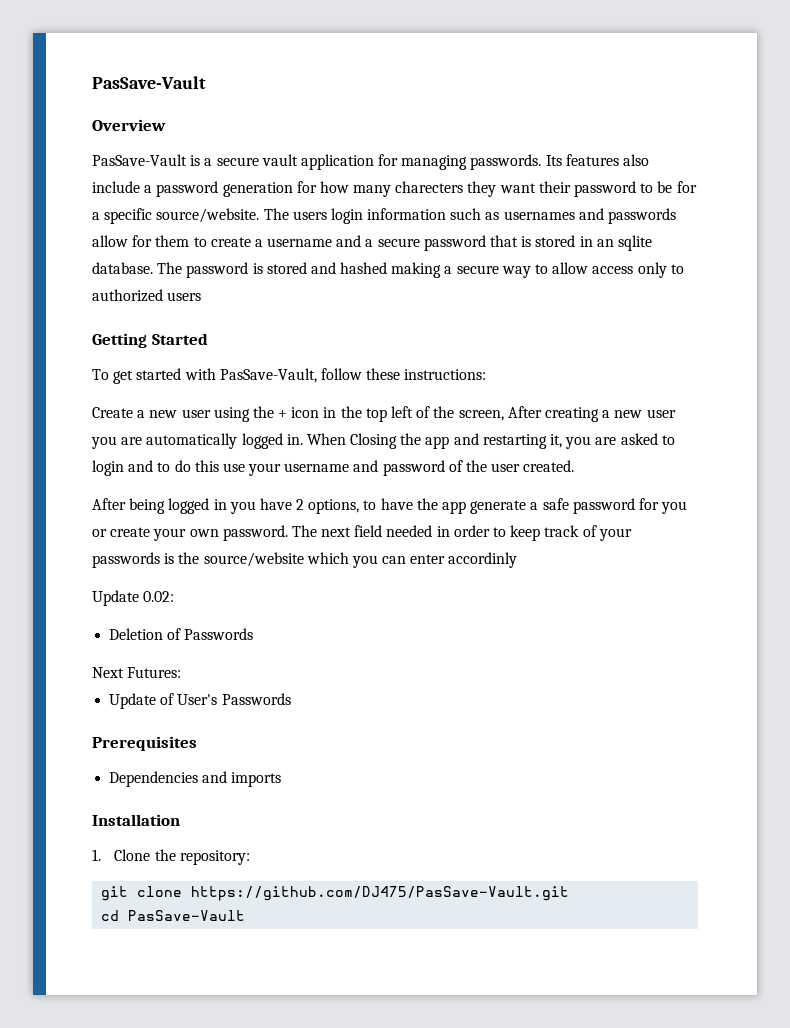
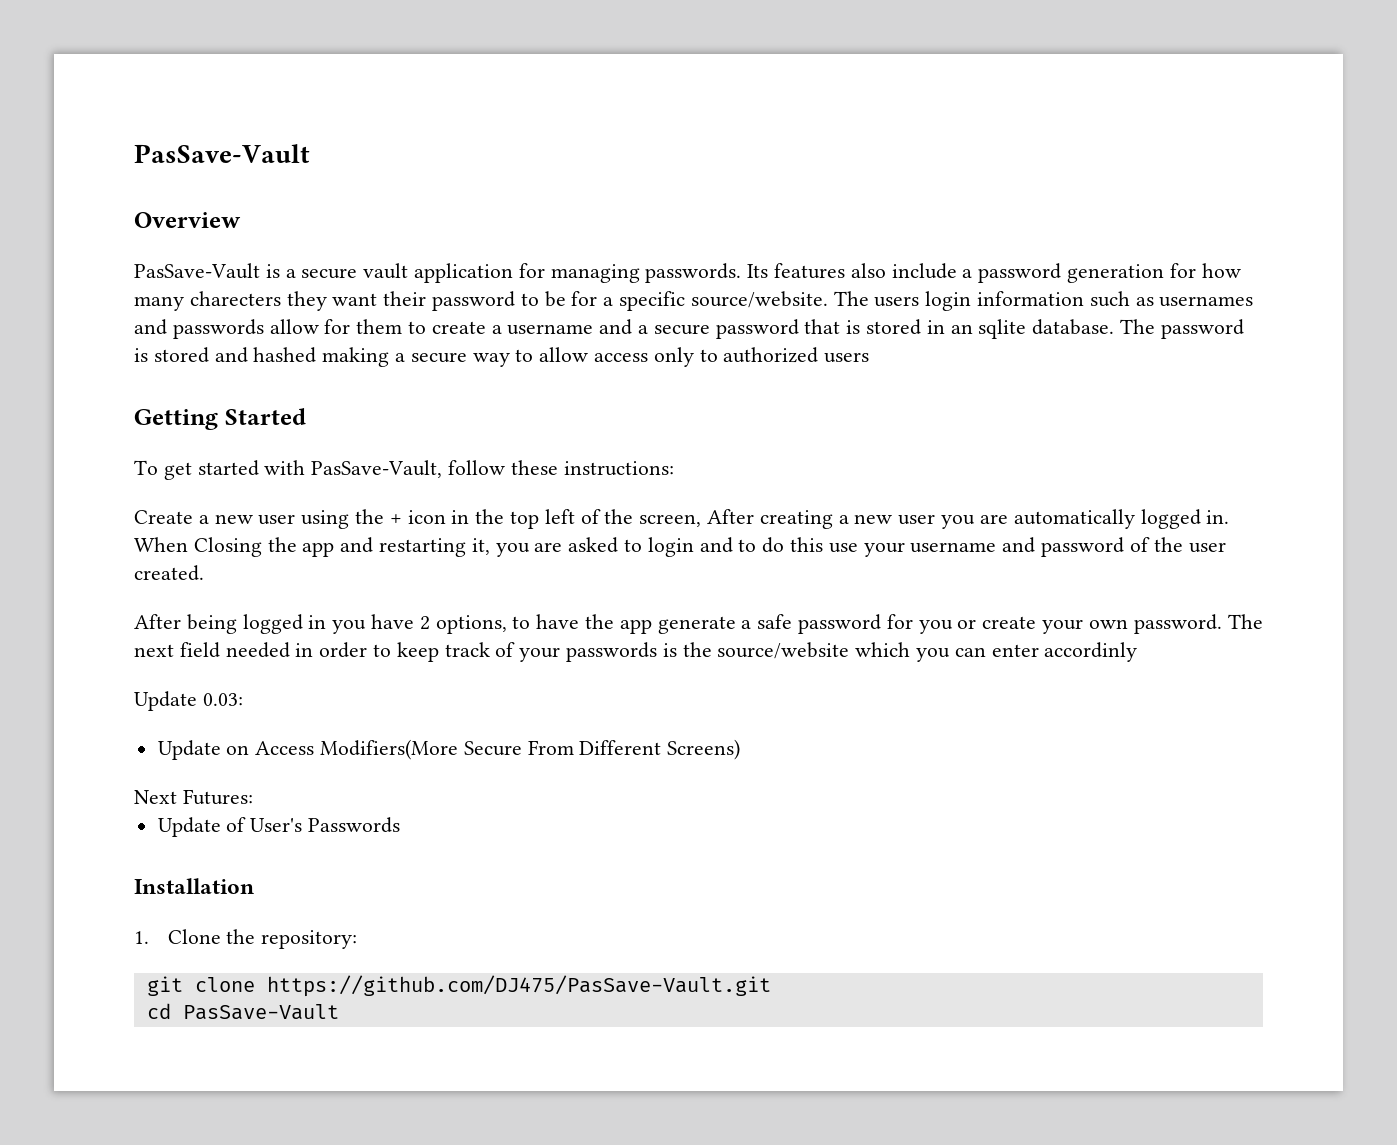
[143,591,175,602] [109,628,254,640] 0.02: // Deletion of Passwords -> [202,693,243,706] [157,739,741,760] 0.03: // Update on Access Modifiers(More Secure From Different Screens)
[92,736,197,751] [109,771,282,787] // Prerequisites // Dependencies and imports -> (401, 825) none

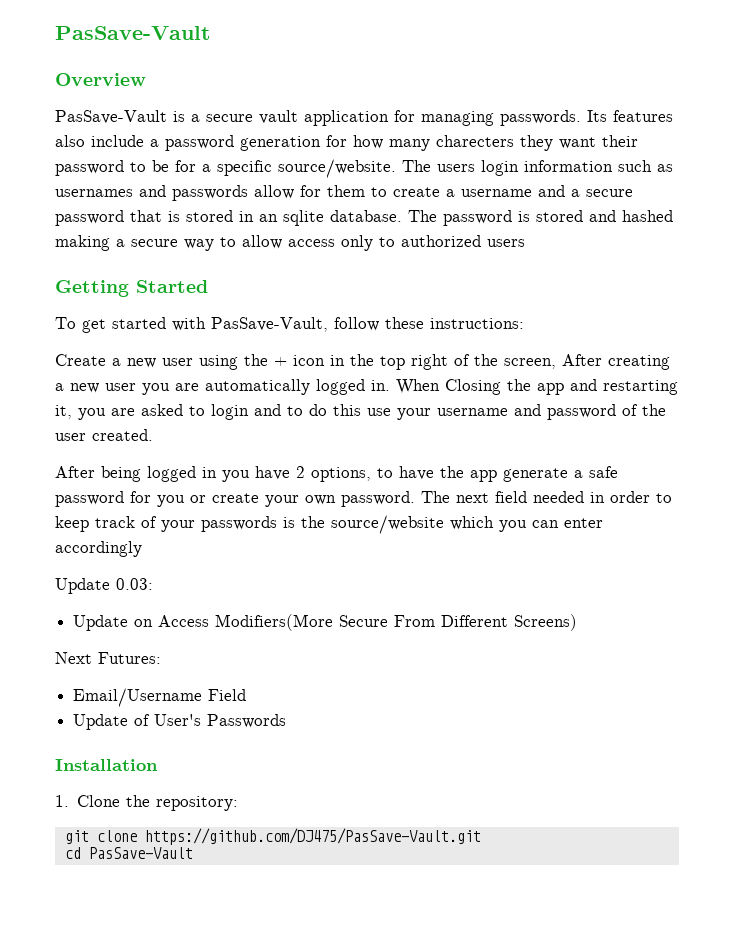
[544,509,575,524] left -> [411,354,448,370] right
[1044,642,1138,662] accordinly -> [55,541,142,557] accordingly
(253, 797) none -> [73,688,247,707] // Email/Username Field

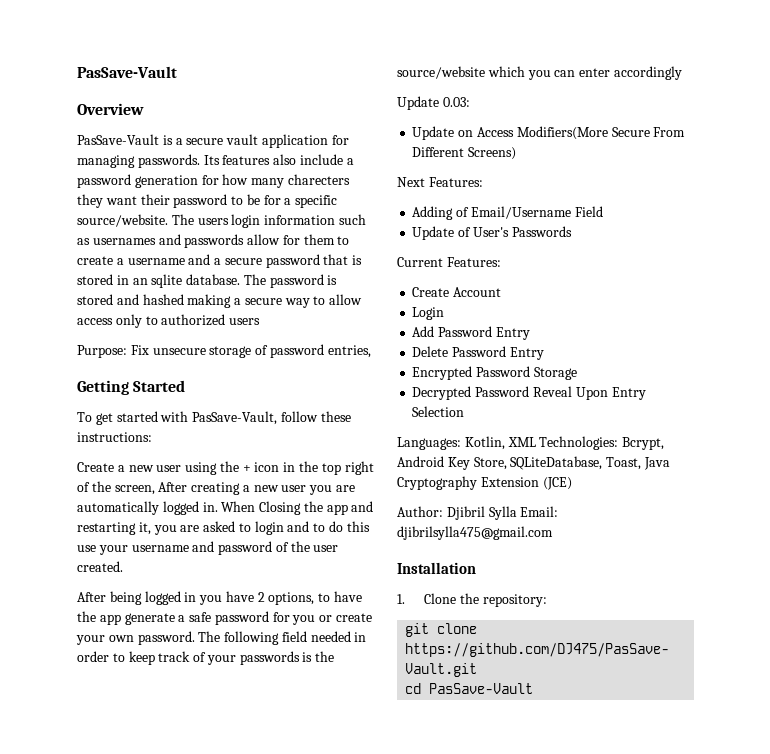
(525, 243) none -> [77,344,371,358] // Purpose: Fix unsecure storage of password entries,
[456,493,489,503] next -> [224,631,280,645] following
[98,652,161,664] Futures: // -> [428,177,483,187] [412,206,470,220] Features: // Adding of
(287, 721) none -> [397,257,501,267] [412,287,502,297] [412,307,445,320] [412,326,530,340] [412,346,544,360] [412,366,577,380] [412,386,646,400] [412,406,465,417] [397,436,665,450] [397,456,670,470] [397,476,572,490] [397,506,559,520] [397,526,553,540] // Current Features: // Create Account // Login // Add Password Entry // Delete Password Entry // Encrypted Password Storage // Decrypted Password Reveal Upon Entry Selection // Languages: Kotlin, XML Technologies: Bcrypt, Android Key Store, SQLiteDatabase, Toast, Java Cryptography Extension (JCE) // Author: Djibril Sylla Email: djibrilsylla475@gmail.com

